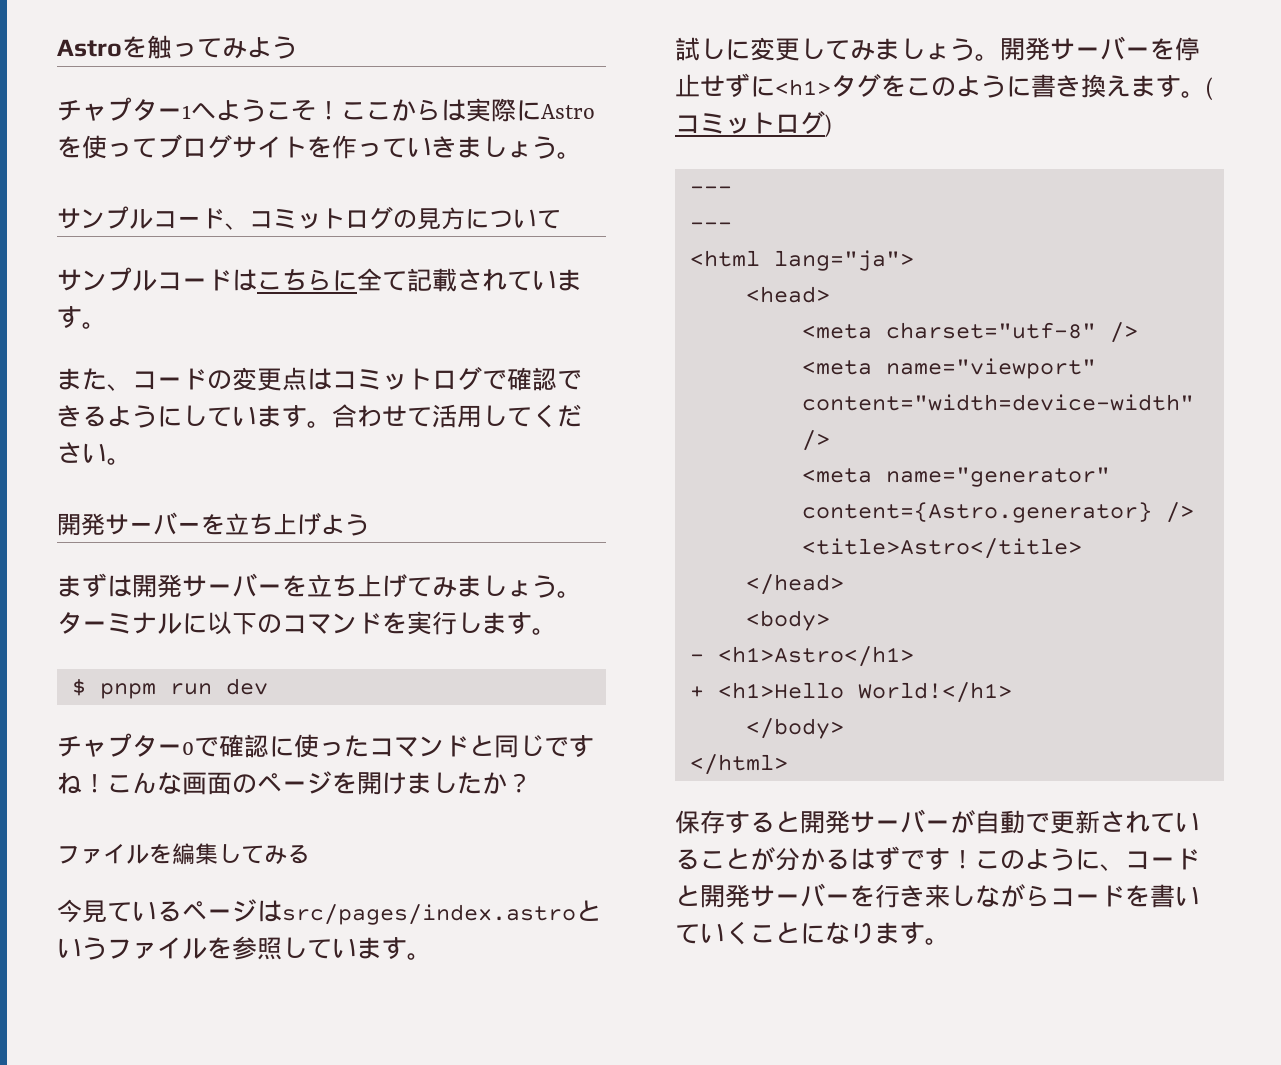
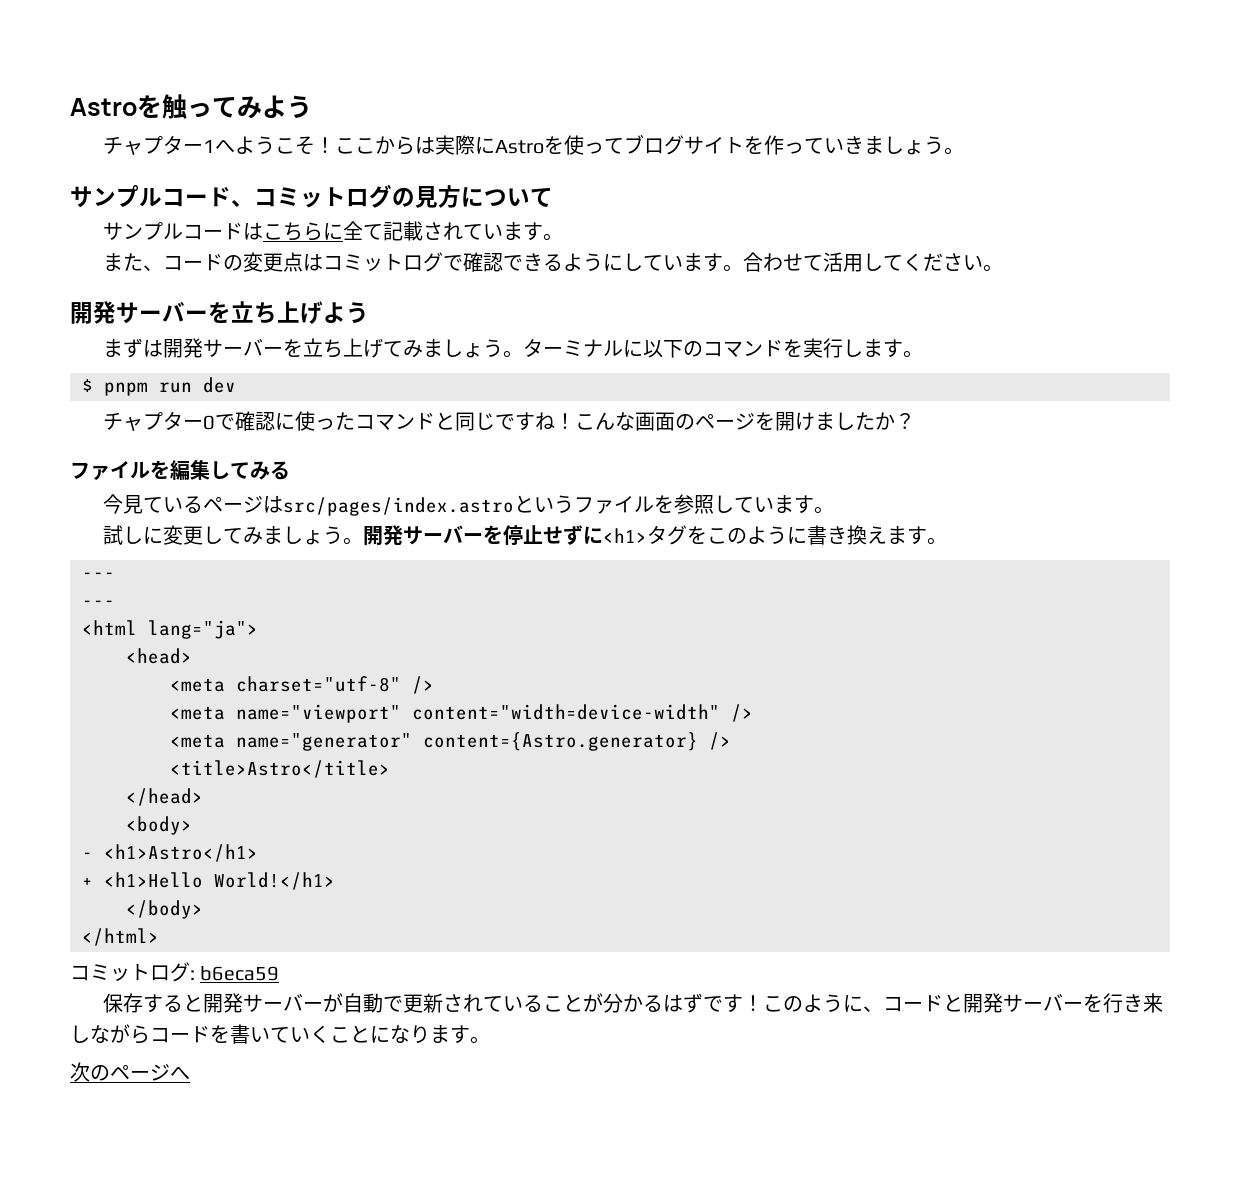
[1206,77,1213,101] [675,111,831,138] (コミットログ) -> (947, 541) none
(788, 764) none -> [70,962,280,982] // コミットログ: b6eca59
(950, 941) none -> [70,1062,190,1082] // 次のページへ

